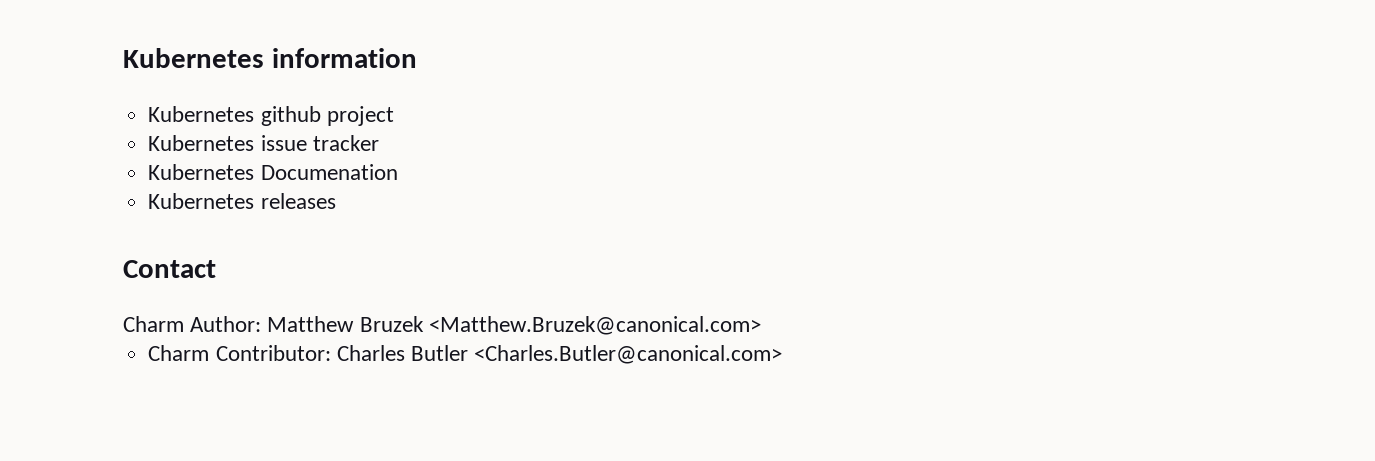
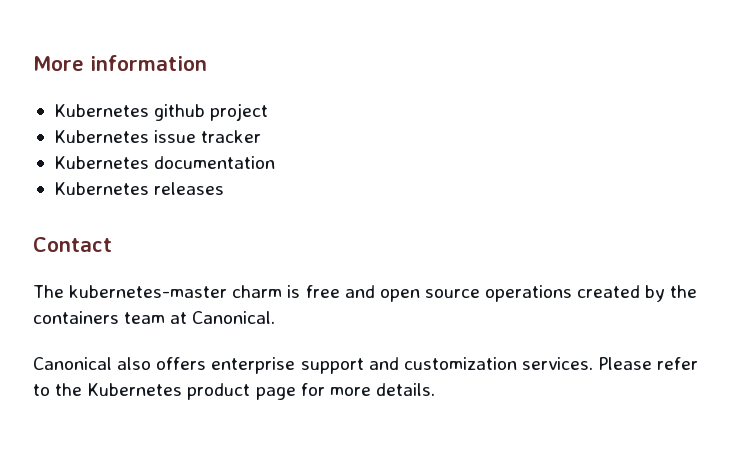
[123,48,264,68] Kubernetes -> [33,56,84,71] More
[260,164,398,180] Documenation -> [154,156,276,169] documentation
[123,316,761,335] [148,345,783,364] Charm Author: Matthew Bruzek <Matthew.Bruzek@canonical.com> // Charm Contributor: Charles Butler <Charles.Butler@canonical.com> -> [33,285,698,302] [33,311,276,324] [33,357,699,374] [33,383,435,400] The kubernetes-master charm is free and open source operations created by the containers team at Canonical. // Canonical also offers enterprise support and customization services. Please refer to the Kubernetes product page for more details.

